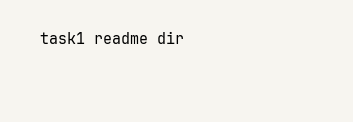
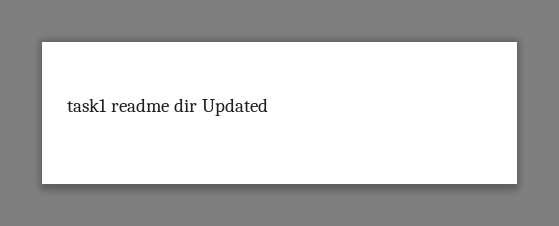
(184, 37) none -> [202,98,269,116] Updated

